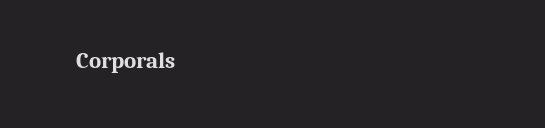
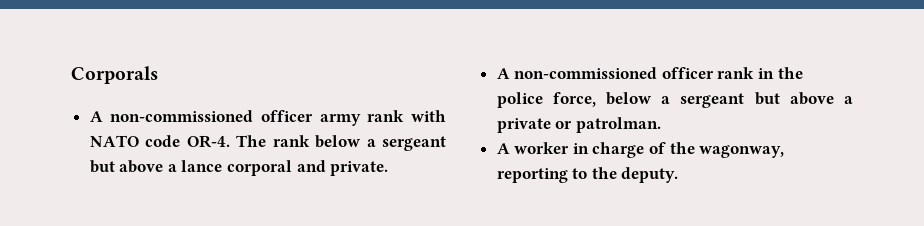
(175, 62) none -> [89,110,446,126] [89,135,446,151] [89,160,389,176] [496,67,803,79] [496,92,854,108] [496,117,661,133] [496,142,785,158] [496,167,679,183] // A non-commissioned officer army rank with NATO code OR-4. The rank below a sergeant but above a lance corporal and private. // A non-commissioned officer rank in the police force, below a sergeant but above a private or patrolman. // A worker in charge of the wagonway, reporting to the deputy.

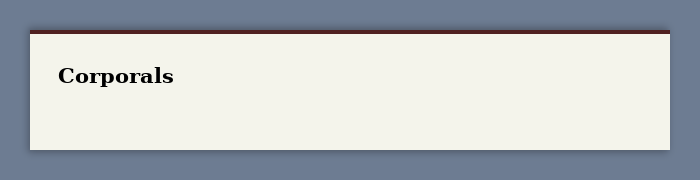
[89,110,446,126] [89,135,446,151] [89,160,389,176] [496,67,803,79] [496,92,854,108] [496,117,661,133] [496,142,785,158] [496,167,679,183] // A non-commissioned officer army rank with NATO code OR-4. The rank below a sergeant but above a lance corporal and private. // A non-commissioned officer rank in the police force, below a sergeant but above a private or patrolman. // A worker in charge of the wagonway, reporting to the deputy. -> (174, 77) none

